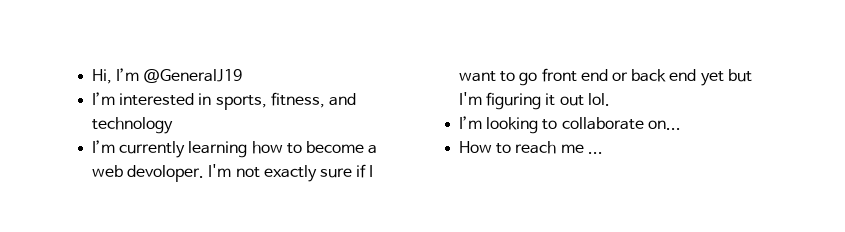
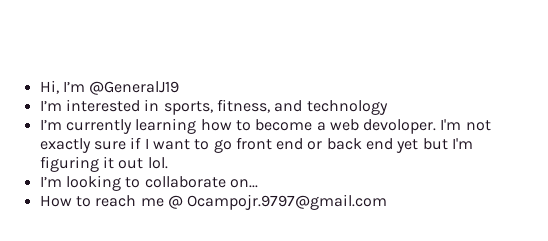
[587,152,603,154] ... -> [167,194,388,210] @ Ocampojr.9797@gmail.com

